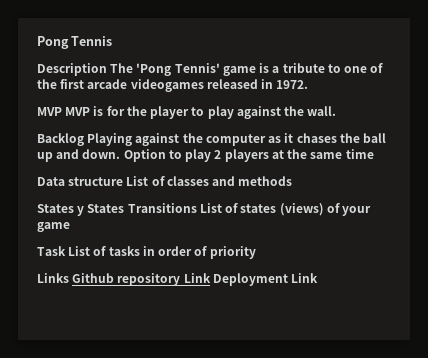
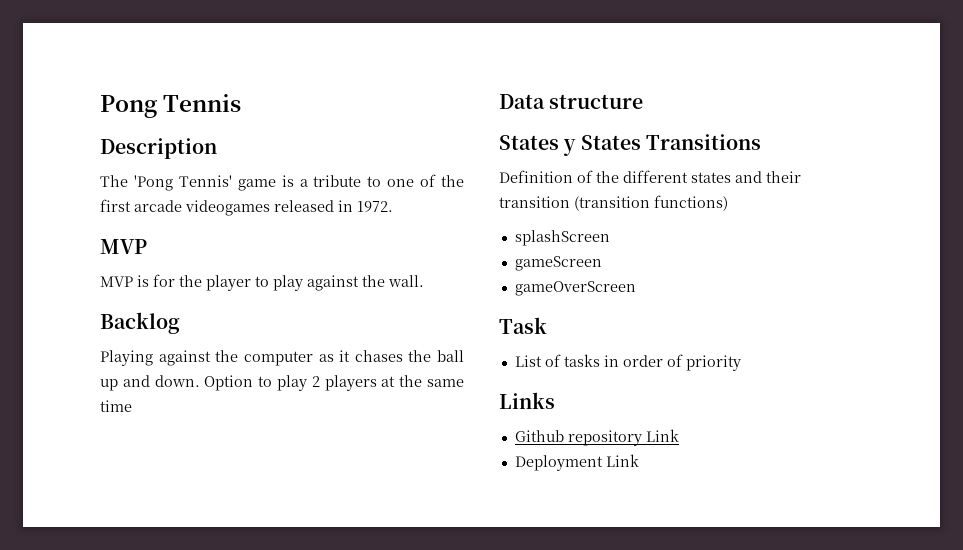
(107, 69) none -> (217, 148) //
(62, 111) none -> (147, 246) //
(84, 139) none -> (180, 323) //
[126,176,293,186] List of classes and methods -> (644, 101) none
[199,203,372,216] [37,222,70,232] List of states (views) of your game -> [499,170,801,183] [499,195,728,211] [514,230,610,246] [514,256,602,271] [514,281,636,296] // Definition of the different states and their transition (transition functions) // splashScreen // gameScreen // gameOverScreen
(66, 251) none -> (547, 325) //
(69, 278) none -> (555, 400) //
(211, 278) none -> (679, 435) //

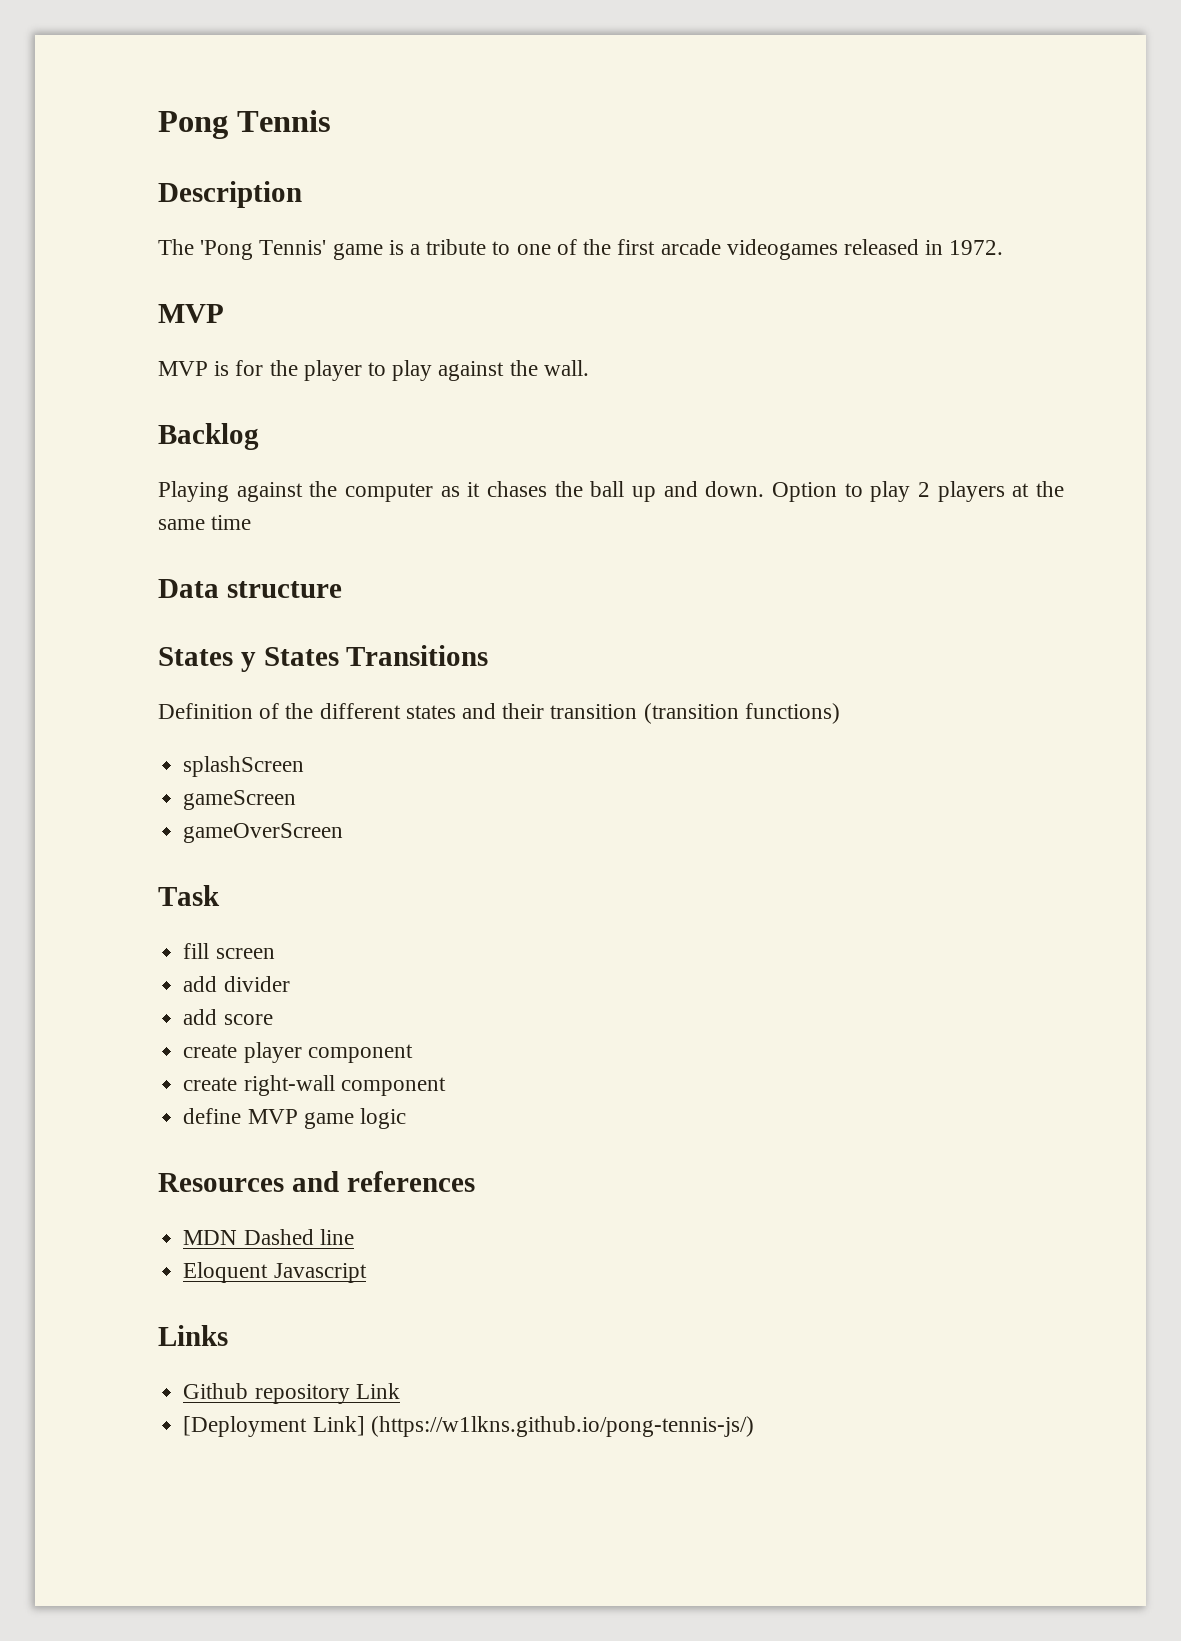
[514,354,741,371] List of tasks in order of priority -> [183,943,275,959] [183,976,290,992] [183,1009,273,1025] [183,1042,413,1063] [183,1075,446,1096] [183,1108,406,1129] [158,1171,475,1192] [183,1229,354,1245] [183,1262,367,1283] fill screen // add divider // add score // create player component // create right-wall component // define MVP game logic // Resources and references // MDN Dashed line // Eloquent Javascript
[514,454,639,471] Deployment Link -> [183,1416,754,1437] [Deployment Link] (https://w1lkns.github.io/pong-tennis-js/)

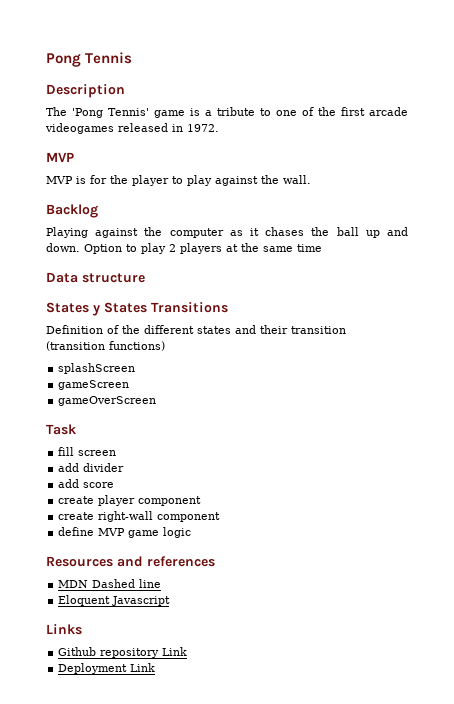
[183,1416,754,1437] [Deployment Link] (https://w1lkns.github.io/pong-tennis-js/) -> [58,663,156,674] Deployment Link

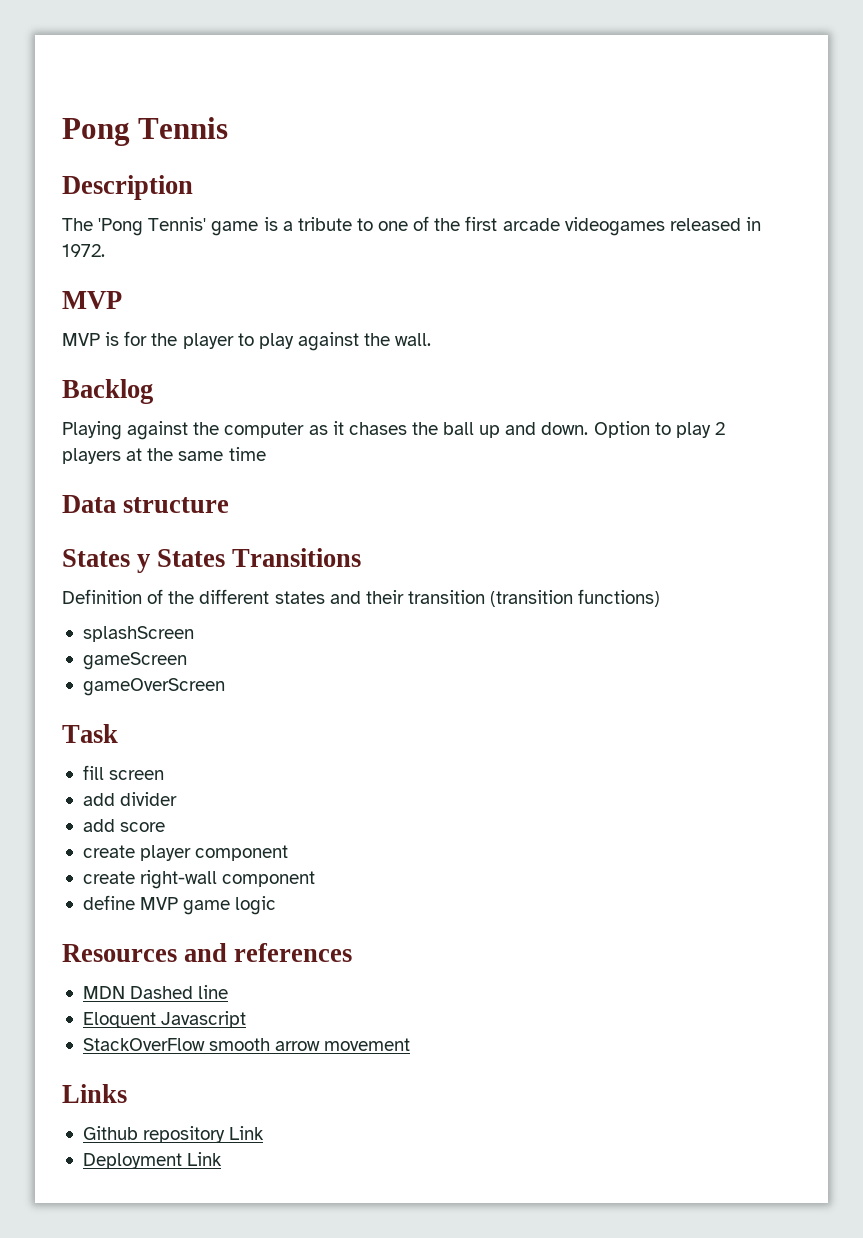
(171, 601) none -> [82,1038,411,1051] // StackOverFlow smooth arrow movement

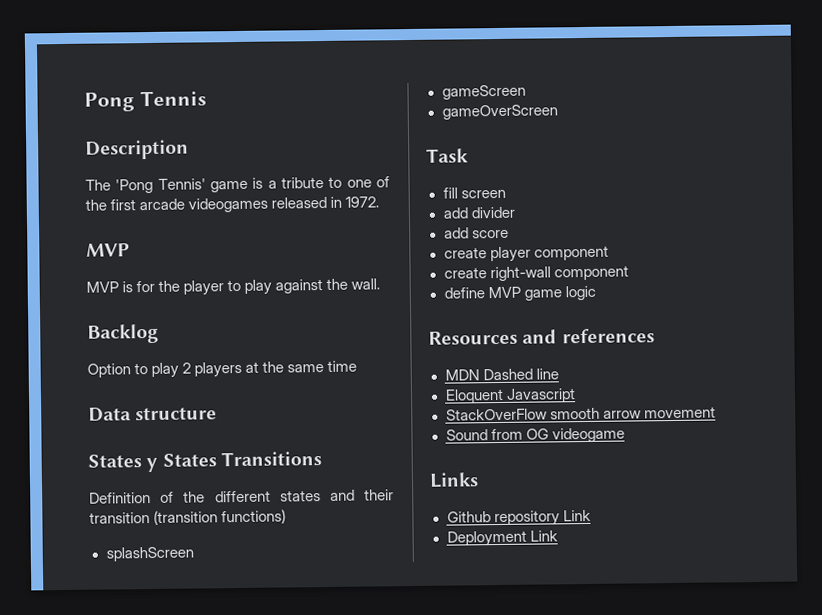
[62,421,589,440] Playing against the computer as it chases the ball up and down. -> (159, 333) none
(411, 1044) none -> [445,427,625,443] // Sound from OG videogame

